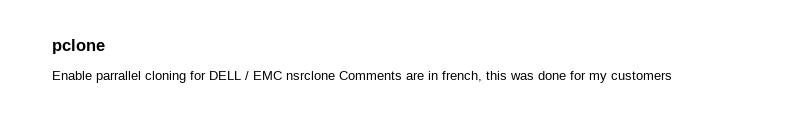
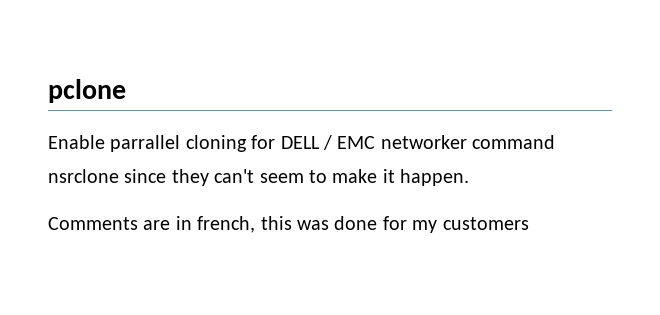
[286,71,335,80] nsrclone -> [380,135,556,149] [48,169,470,186] networker command nsrclone since they can't seem to make it happen. //

